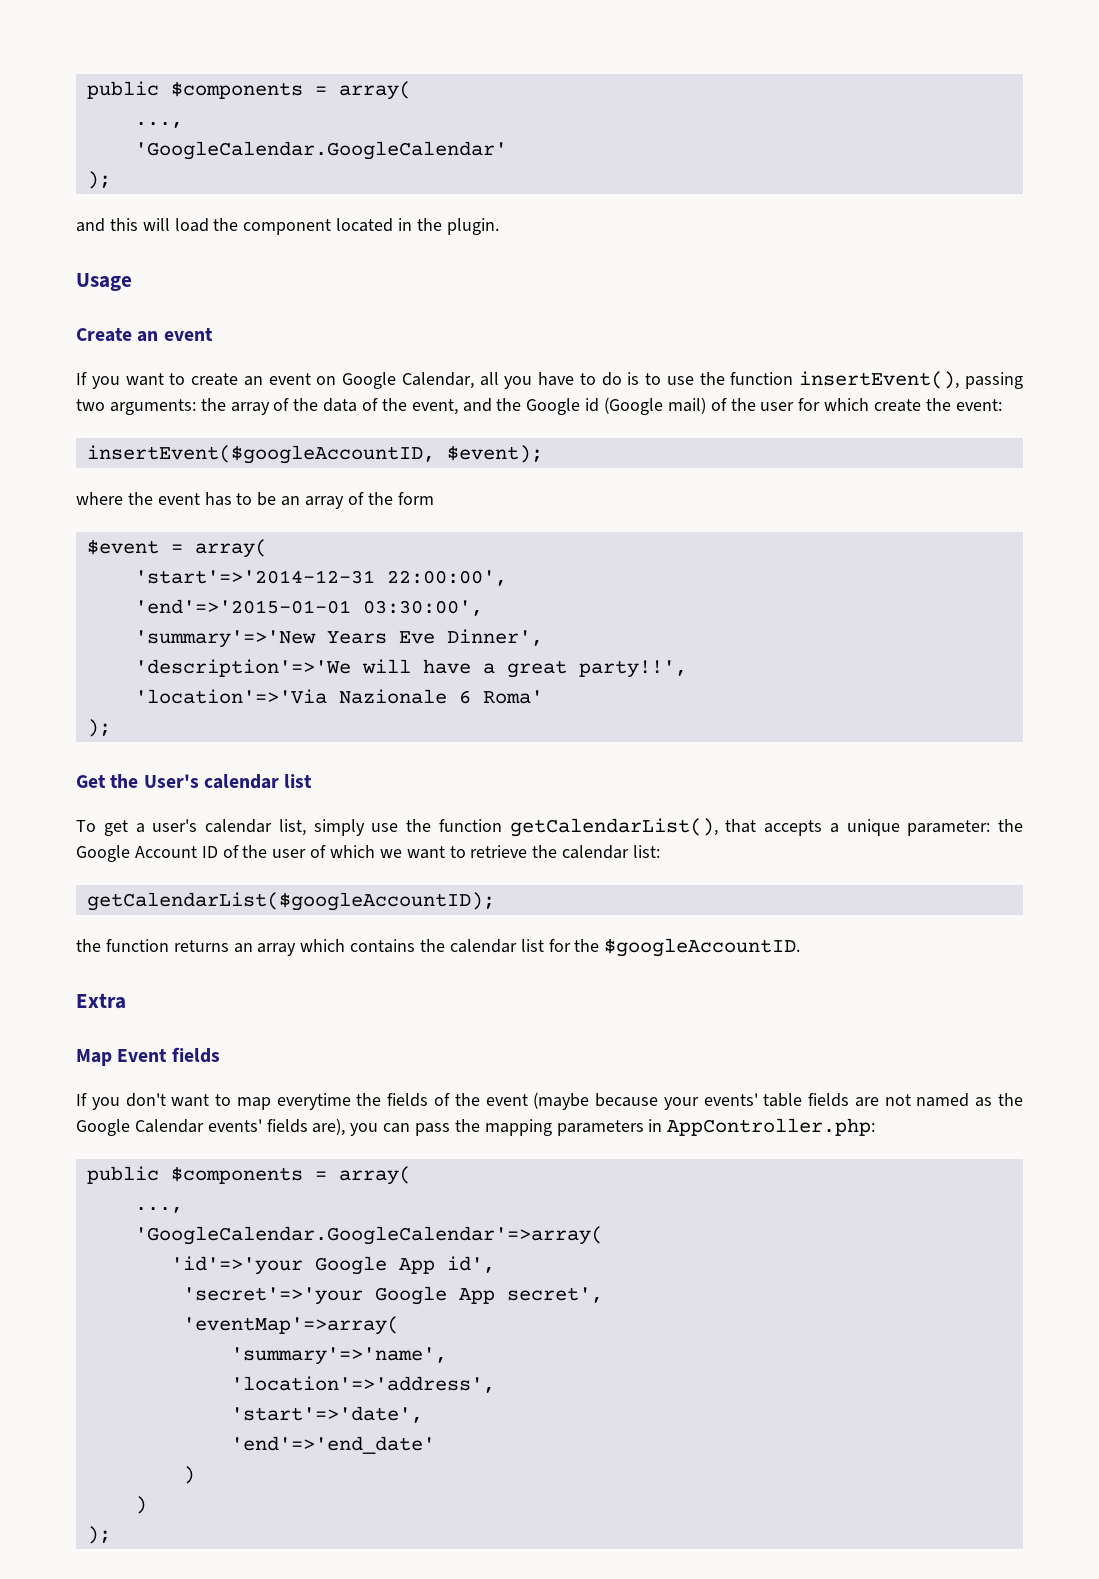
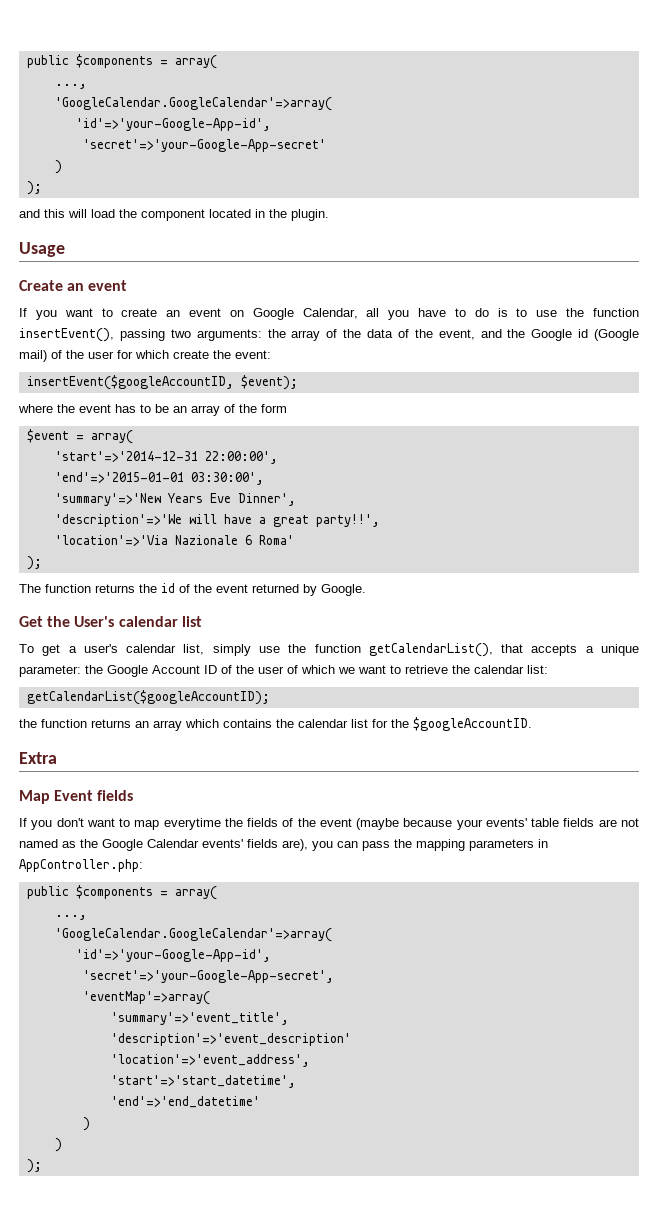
[86,81,411,100] [134,122,183,128] [134,141,507,160] public $components = array( // ..., // 'GoogleCalendar.GoogleCalendar' -> [26,54,217,69] [54,84,87,89] [54,97,332,111] [75,118,271,131] [82,139,326,152] [54,160,62,174] public $components = array( // ..., // 'GoogleCalendar.GoogleCalendar'=>array( // 'id'=>'your-Google-App-id', // 'secret'=>'your-Google-App-secret' // )
(111, 728) none -> [19,583,366,596] // The function returns the id of the event returned by Google.
[170,1256,495,1275] [182,1286,603,1305] [182,1316,399,1335] [230,1347,447,1365] [230,1376,495,1393] [230,1406,423,1423] [230,1436,435,1454] 'id'=>'your Google App id', // 'secret'=>'your Google App secret', // 'eventMap'=>array( // 'summary'=>'name', // 'location'=>'address', // 'start'=>'date', // 'end'=>'end_date' -> [75,949,271,962] [82,970,334,983] [82,991,210,1005] [110,1012,289,1025] [110,1033,351,1046] [110,1054,310,1067] [110,1075,296,1088] [110,1096,260,1108] 'id'=>'your-Google-App-id', // 'secret'=>'your-Google-App-secret', // 'eventMap'=>array( // 'summary'=>'event_title', // 'description'=>'event_description' // 'location'=>'event_address', // 'start'=>'start_datetime', // 'end'=>'end_datetime'

